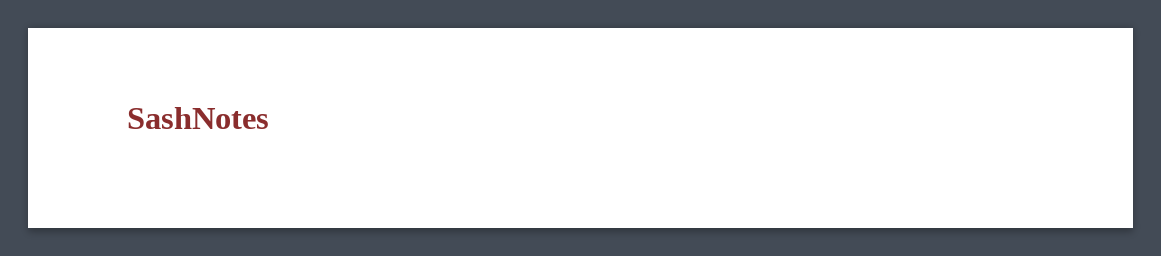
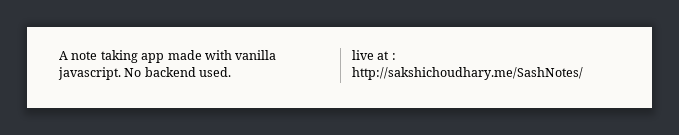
[127,107,269,129] SashNotes -> [59,50,277,63] [58,67,232,80] [352,50,396,60] [352,67,583,80] A note taking app made with vanilla javascript. No backend used. // live at : http://sakshichoudhary.me/SashNotes/

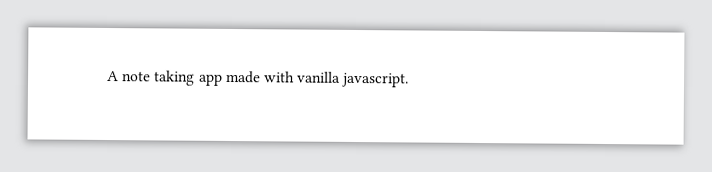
[124,67,232,77] [352,50,396,60] [352,67,583,80] No backend used. // live at : http://sakshichoudhary.me/SashNotes/ -> (410, 80) none

